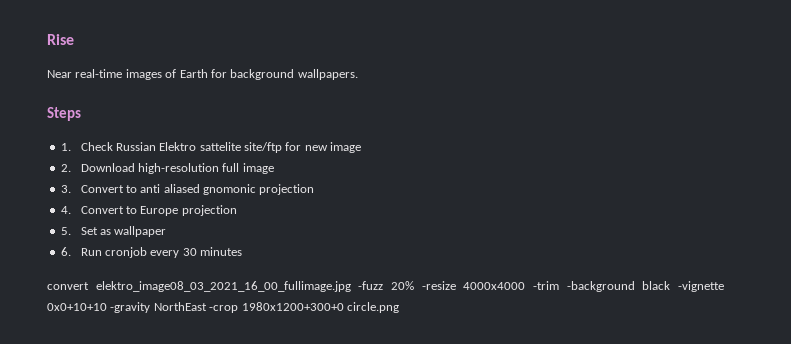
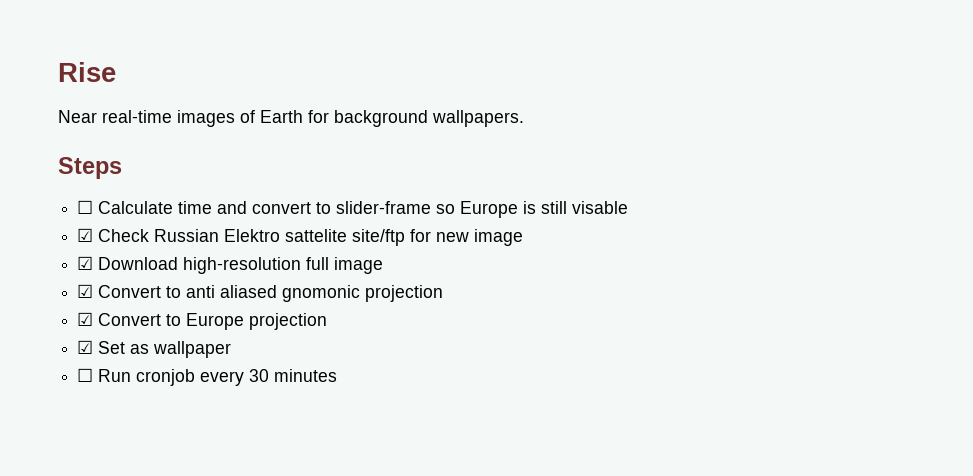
[60,143,71,151] 1. -> [77,200,629,218] [77,228,94,242] ☐ Calculate time and convert to slider-frame so Europe is still visable // ☑
[60,164,71,172] 2. -> [77,256,94,270] ☑
[60,185,71,193] 3. -> [77,284,94,298] ☑
[60,206,71,214] 4. -> [77,312,94,326] ☑
[60,227,71,235] 5. -> [77,340,94,354] ☑
[60,247,71,256] 6. -> [77,368,94,382] ☐
[47,281,724,292] [47,302,399,313] // convert elektro_image08_03_2021_16_00_fullimage.jpg -fuzz 20% -resize 4000x4000 -trim -background black -vignette 0x0+10+10 -gravity NorthEast -crop 1980x1200+300+0 circle.png -> (338, 375) none

